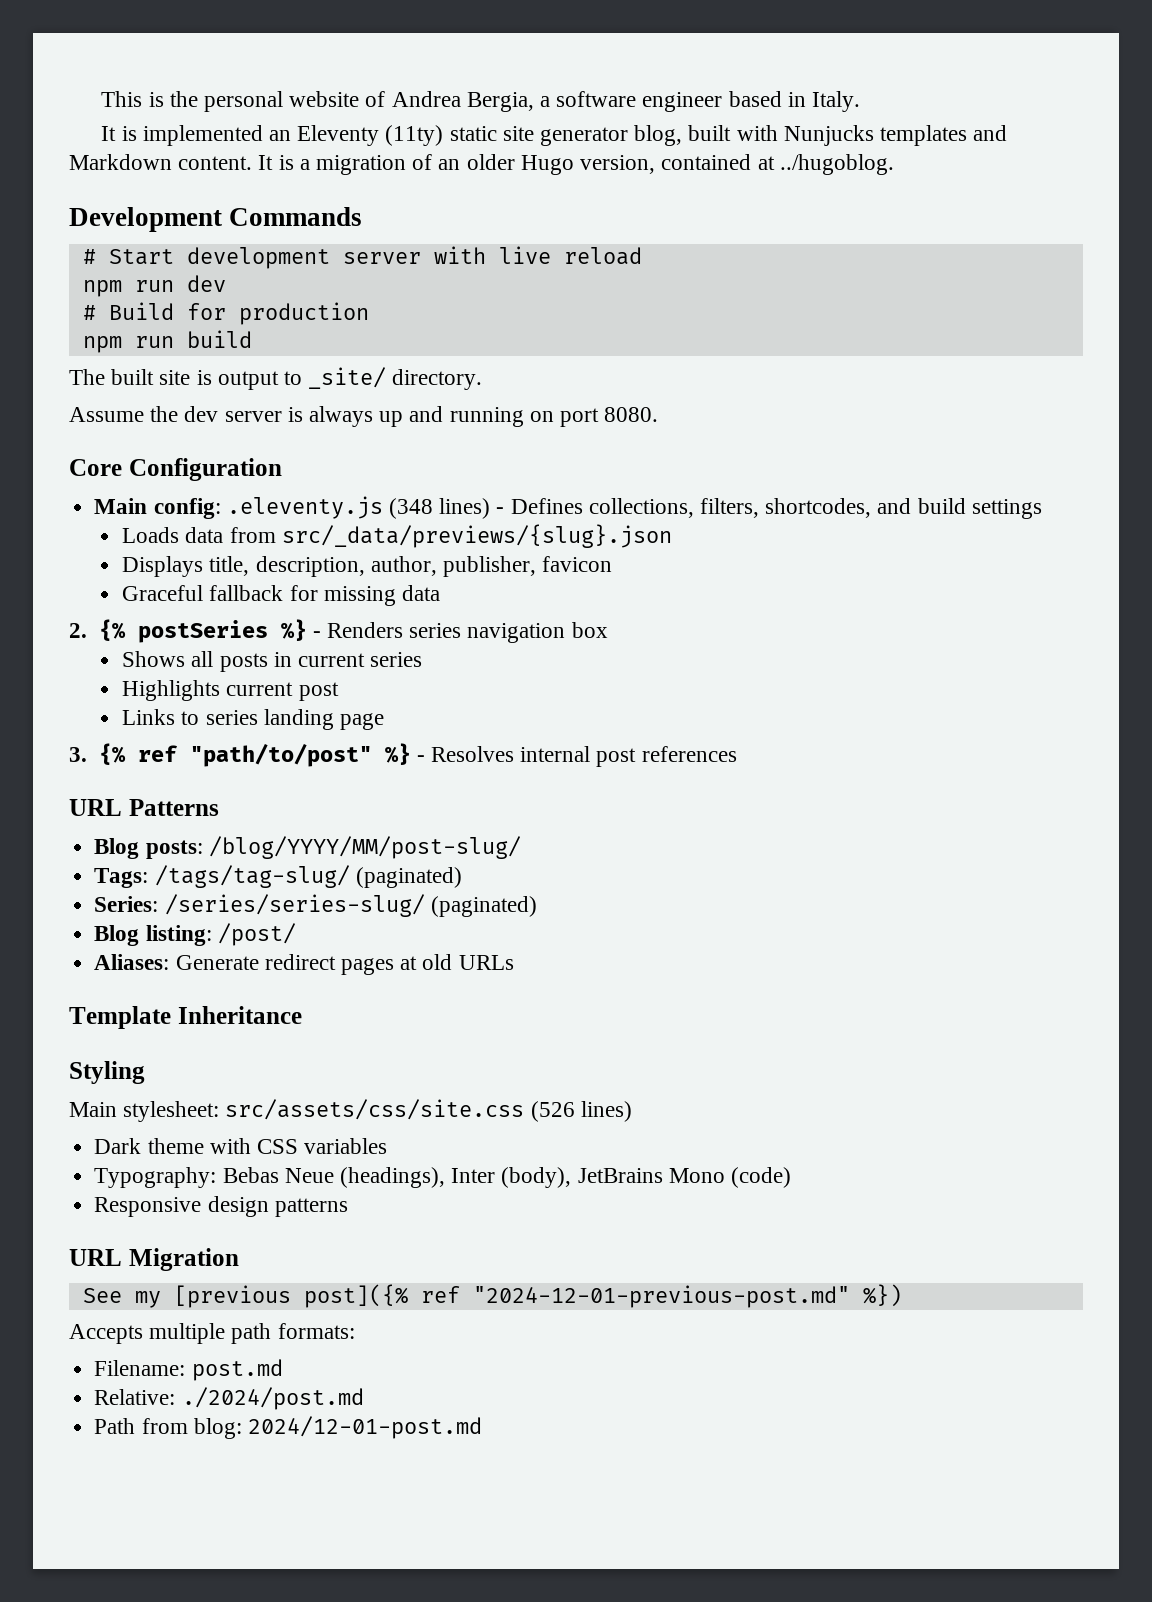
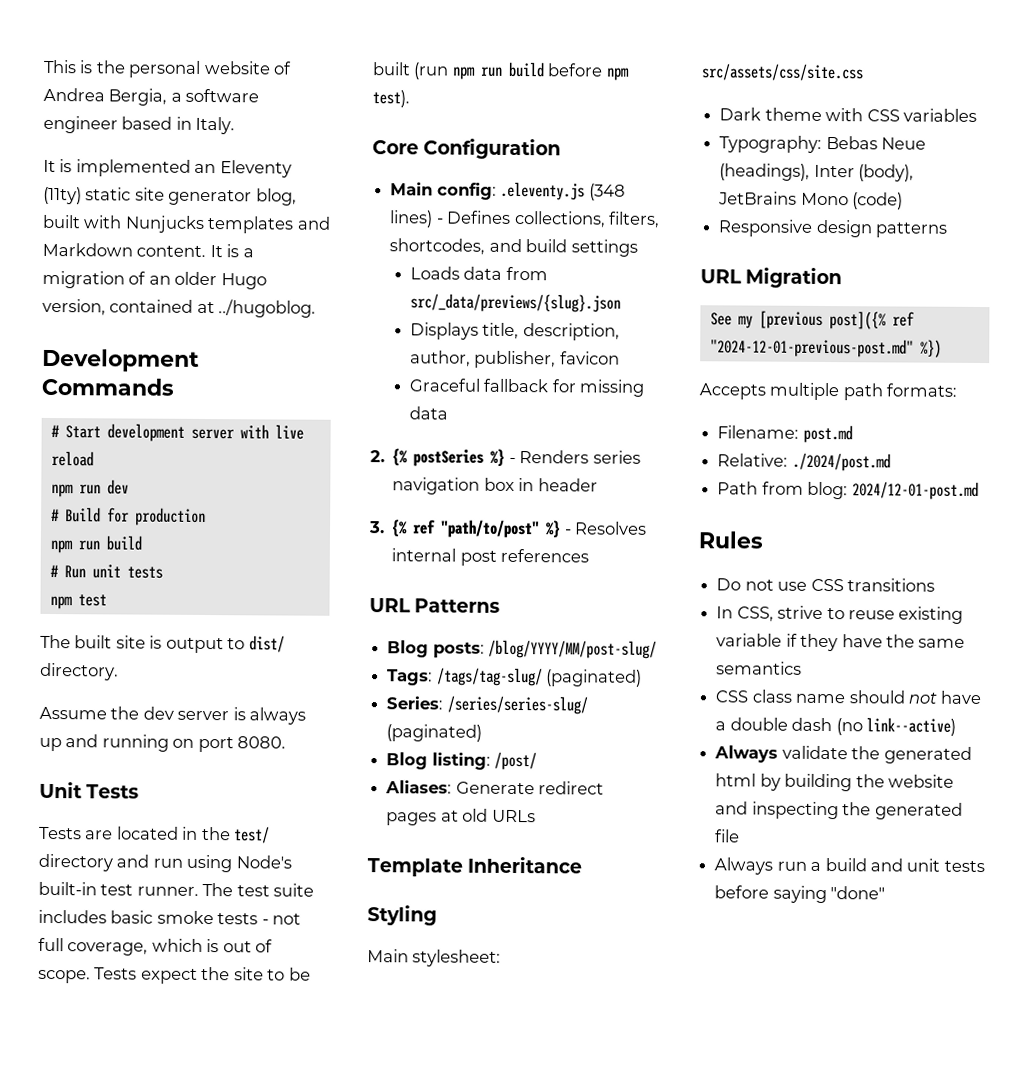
(252, 339) none -> [49,564,163,579] [49,594,107,610] // # Run unit tests // npm test
[308,367,387,389] _site/ -> [248,635,285,653] dist/
(659, 414) none -> [39,781,140,799] [39,826,271,844] [38,853,292,873] [38,881,315,897] [38,909,302,925] [38,937,274,956] [38,966,311,984] [372,61,630,81] [372,90,410,108] // Unit Tests // Tests are located in the test/ directory and run using Node's built-in test runner. The test suite includes basic smoke tests - not full coverage, which is out of scope. Tests expect the site to be built (run npm run build before npm test).
[122,651,423,672] [122,680,339,701] [122,709,384,730] // Shows all posts in current series // Highlights current post // Links to series landing page -> [518,478,598,492] in header
[530,1101,632,1122] (526 lines) -> (864, 72) none
(482, 1427) none -> [698,531,764,549] [716,578,935,592] [716,605,964,624] [716,633,966,652] [716,661,803,675] [715,689,982,705] [715,717,956,736] [714,745,972,764] [715,773,954,792] [715,801,963,820] [715,829,741,843] [714,857,985,875] [714,885,886,904] // Rules // Do not use CSS transitions // In CSS, strive to reuse existing variable if they have the same semantics // CSS class name should not have a double dash (no link--active) // Always validate the generated html by building the website and inspecting the generated file // Always run a build and unit tests before saying "done"

